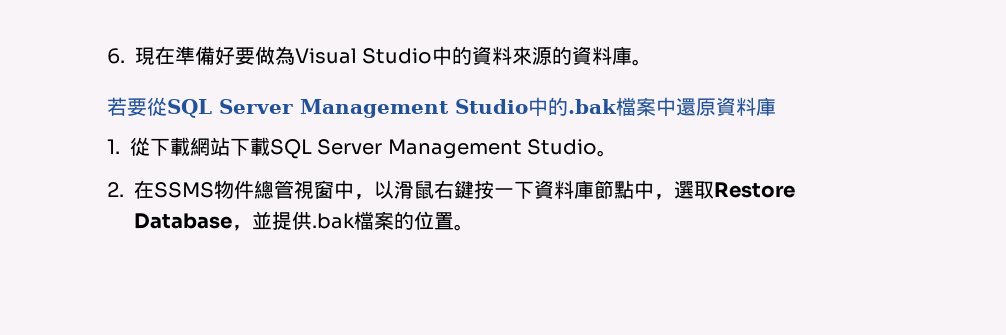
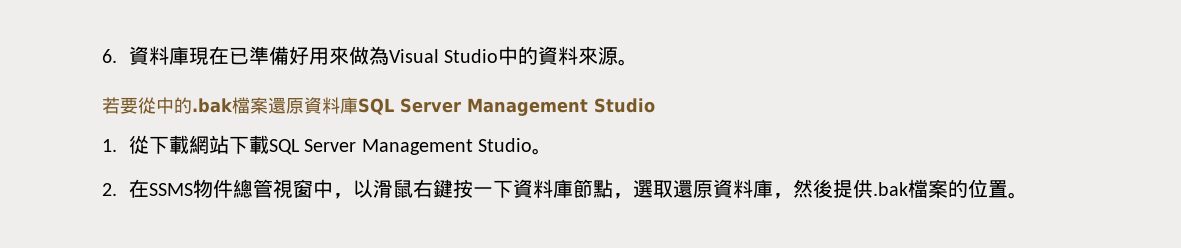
[135,46,255,65] 現在準備好要 -> [128,46,349,65] 資料庫現在已準備好用來
[552,46,633,65] 的資料庫 -> (619, 56) none
[167,99,528,118] SQL Server Management Studio -> (156, 105) none
[656,97,776,116] 中還原資料庫 -> [268,97,655,116] 還原資料庫SQL Server Management Studio
[634,180,795,200] [134,211,272,231] 中，選取Restore Database，並 -> [612,179,833,199] ，選取還原資料庫，然後

